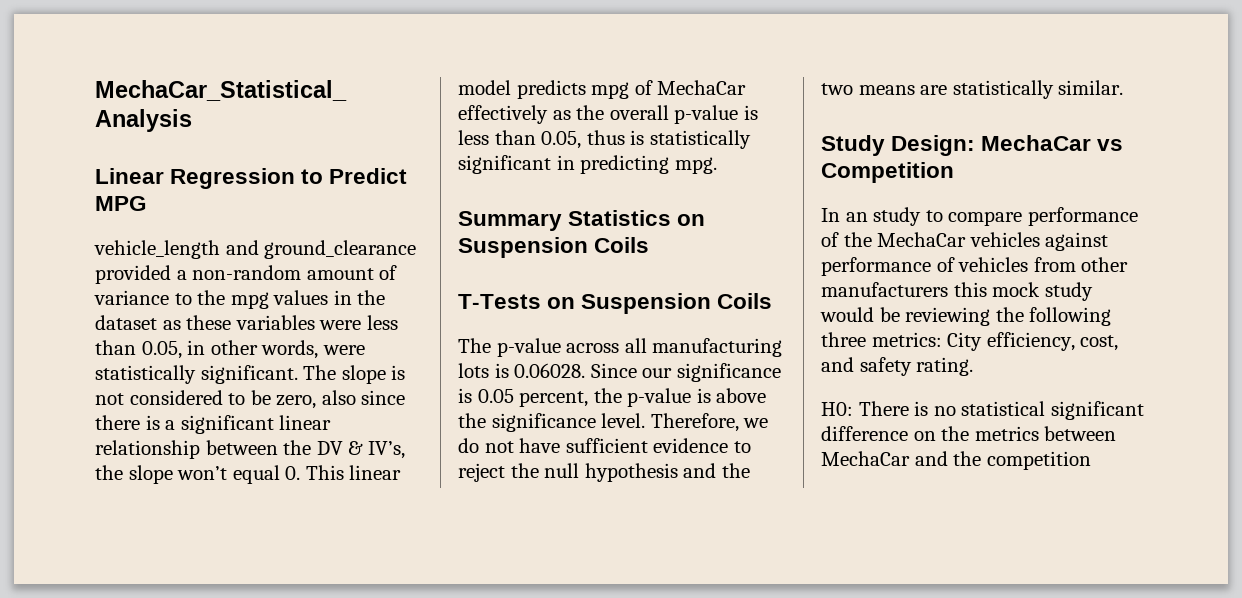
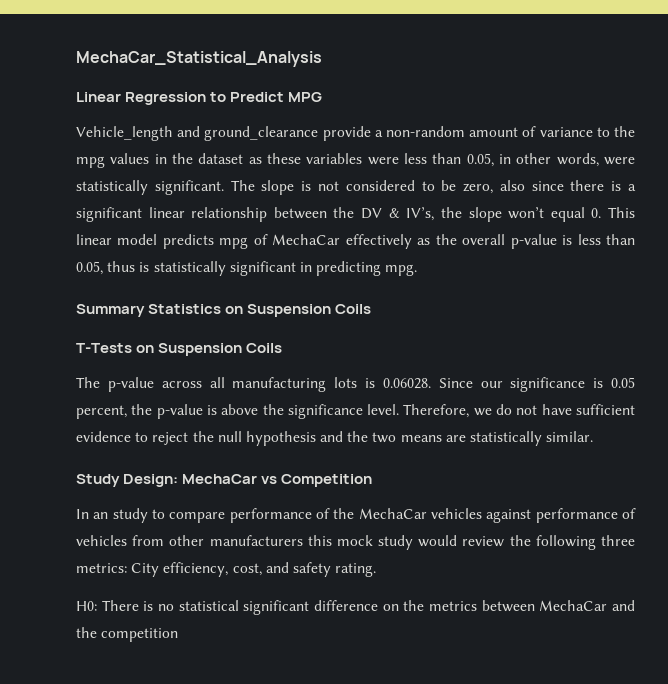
[94,240,220,259] vehicle_length -> [76,126,173,141] Vehicle_length
[95,265,171,284] provided -> [322,126,371,141] provide
[879,307,991,326] be reviewing -> [462,536,505,547] review

